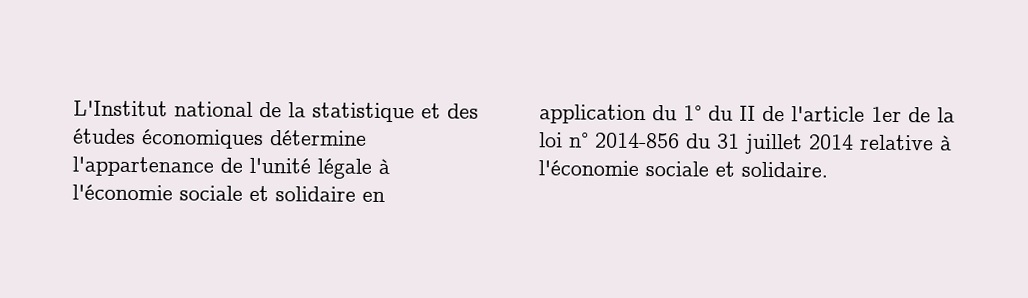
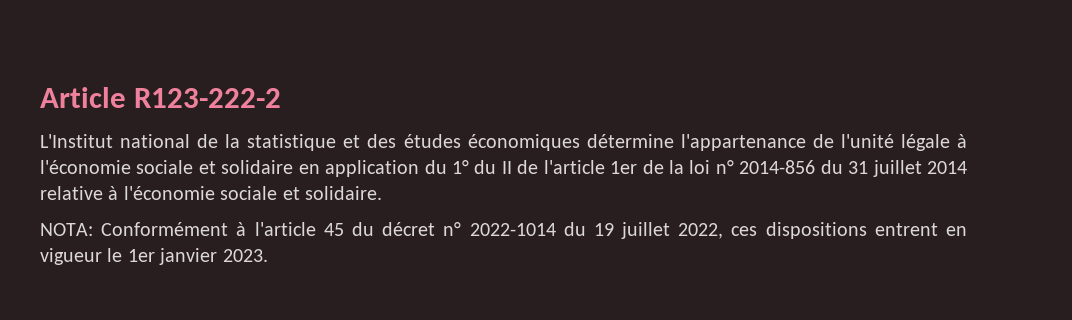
(73, 108) none -> [40,87,282,108] Article R123-222-2 //
(828, 169) none -> [40,222,967,239] [40,248,268,265] // NOTA: Conformément à l'article 45 du décret n° 2022-1014 du 19 juillet 2022, ces dispositions entrent en vigueur le 1er janvier 2023.

